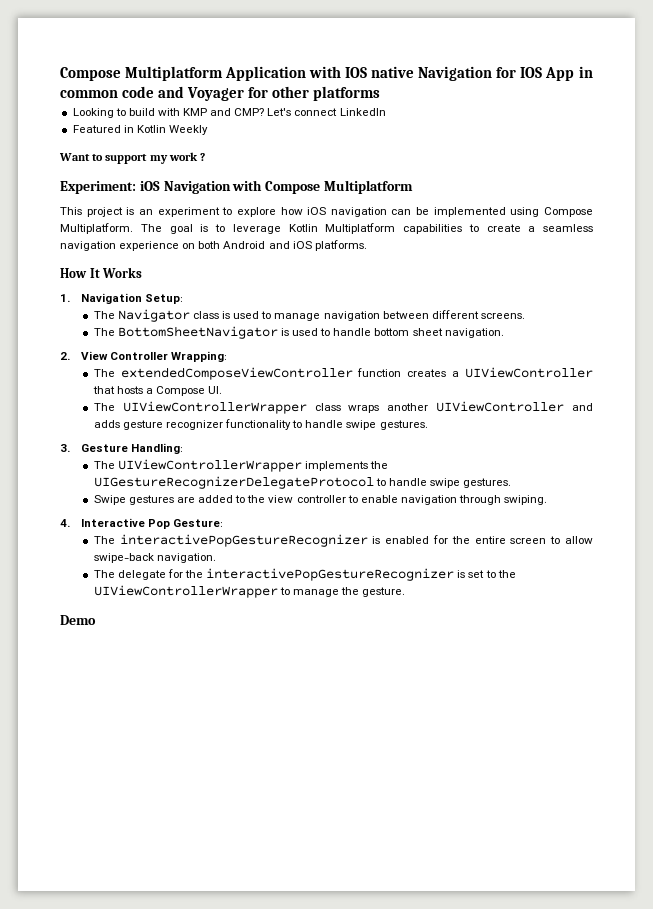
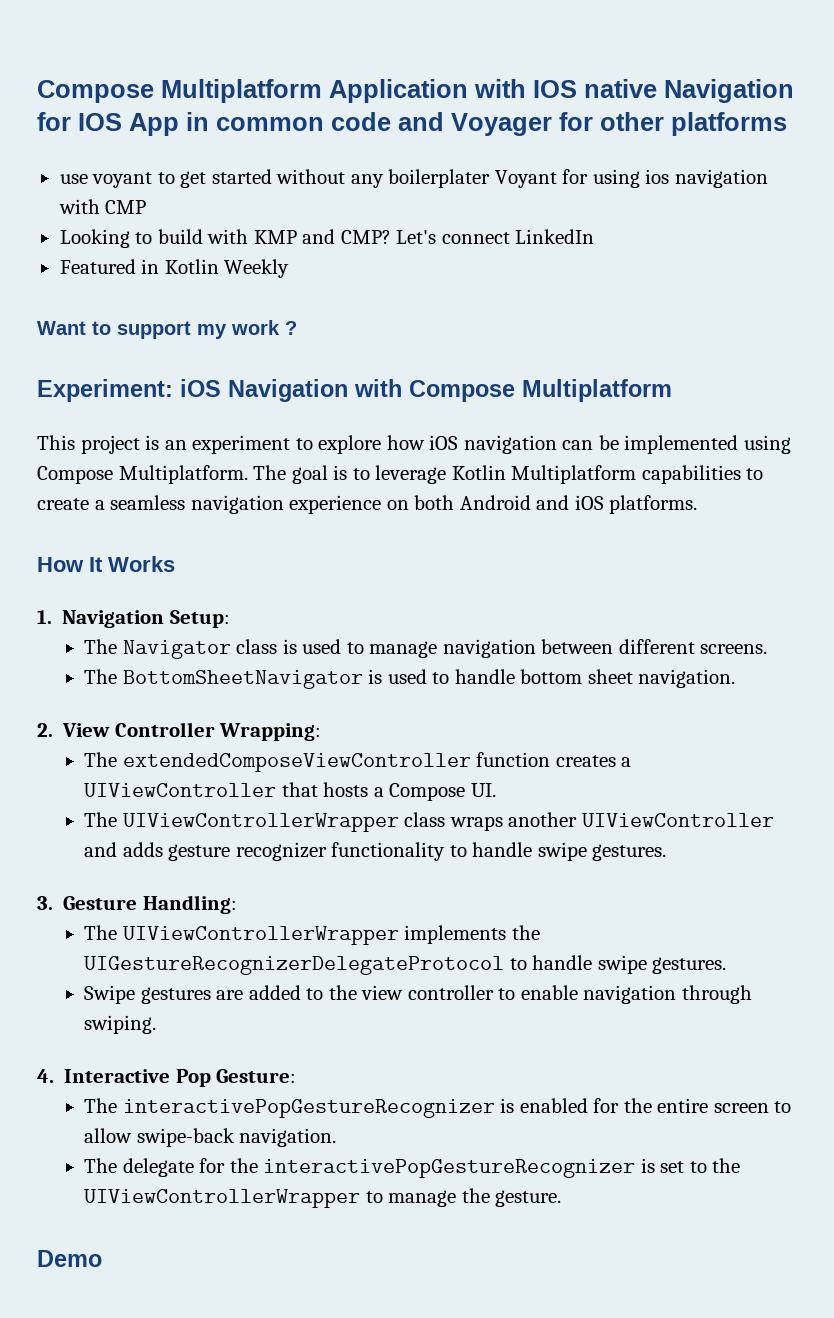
(381, 93) none -> [59,169,768,188] [58,199,147,214] // use voyant to get started without any boilerplater Voyant for using ios navigation with CMP

